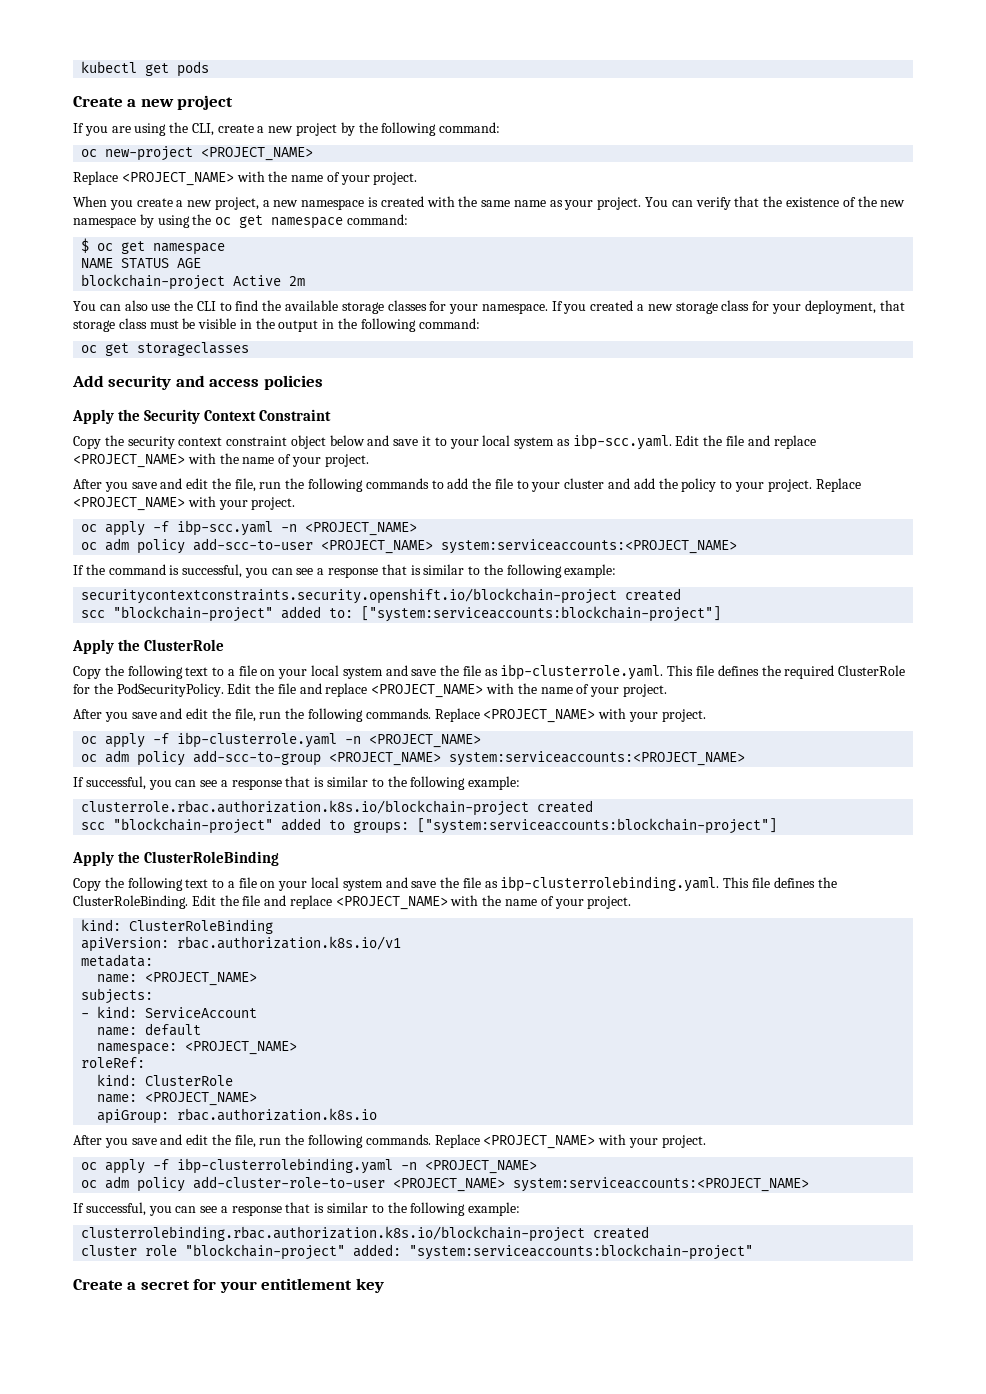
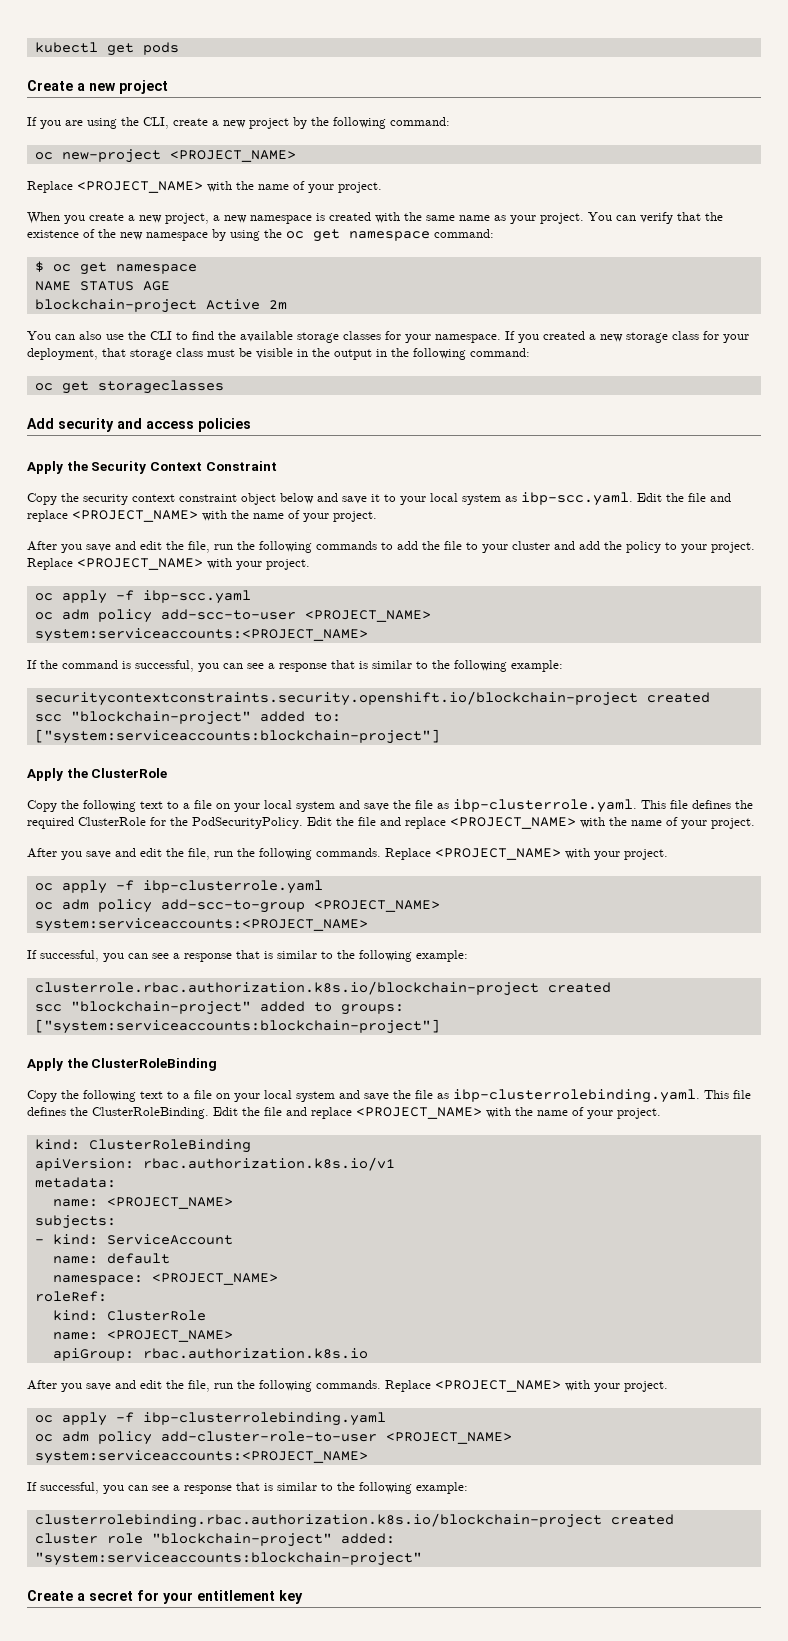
[281,522,418,536] -n <PROJECT_NAME> -> (251, 597) none
[345,734,482,748] -n <PROJECT_NAME> -> (323, 887) none
[401,1160,538,1174] -n <PROJECT_NAME> -> (386, 1419) none

